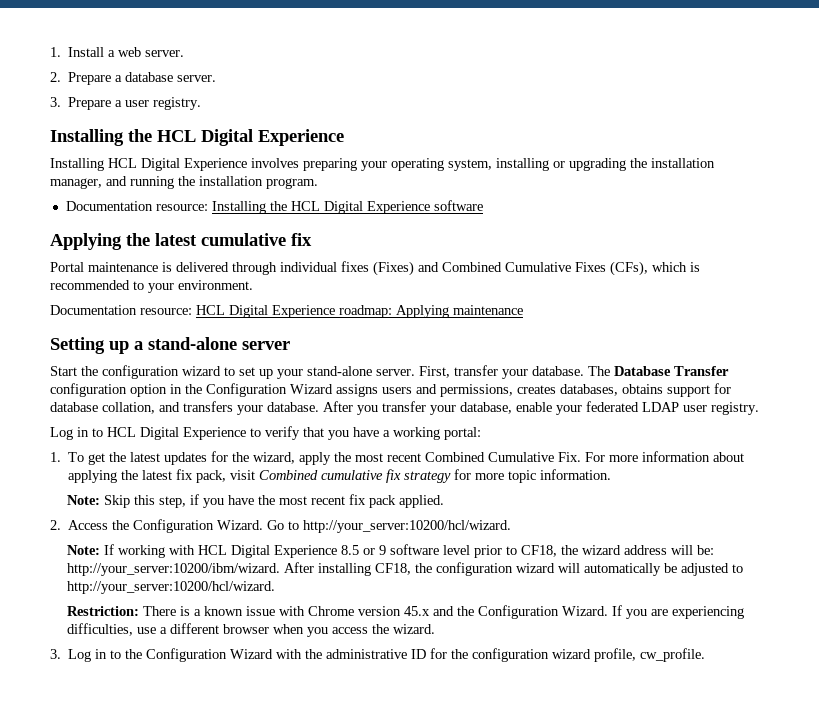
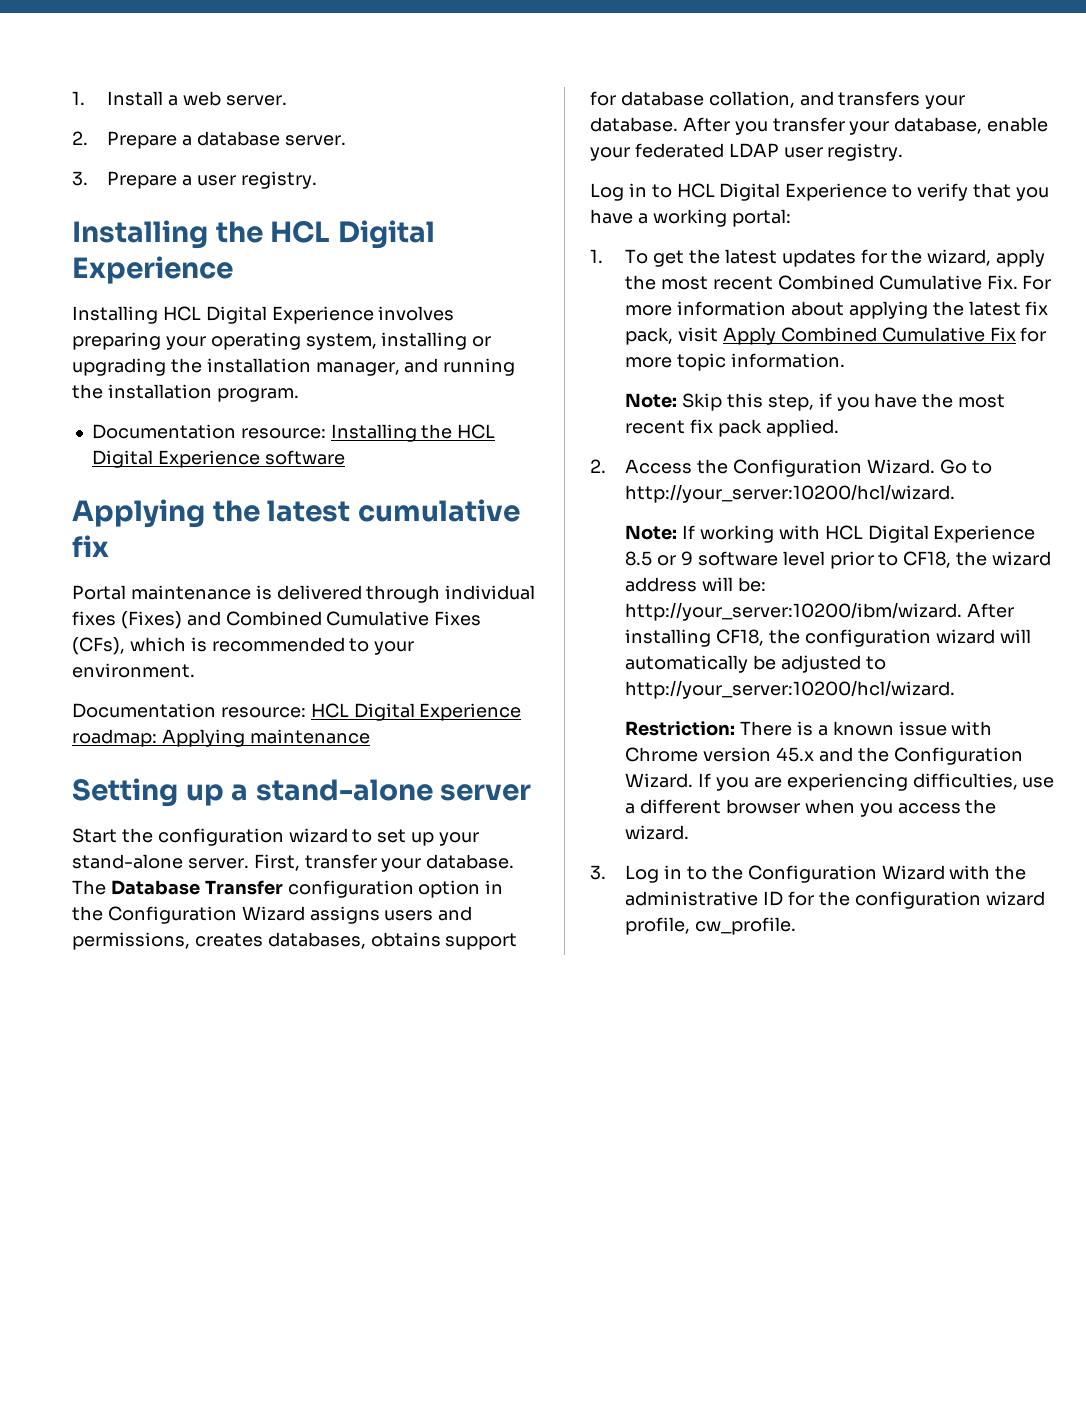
[259,469,452,483] Combined cumulative fix strategy -> [722,327,1016,345] Apply Combined Cumulative Fix

